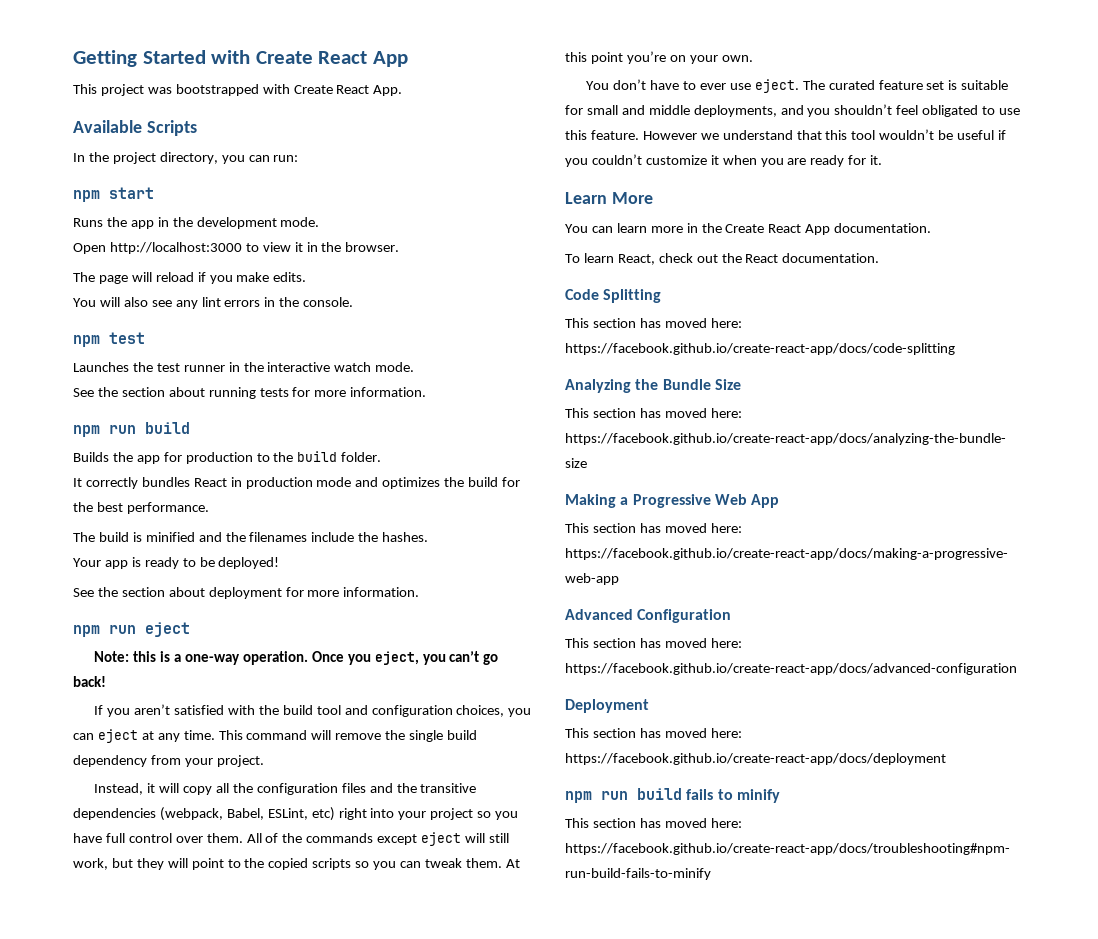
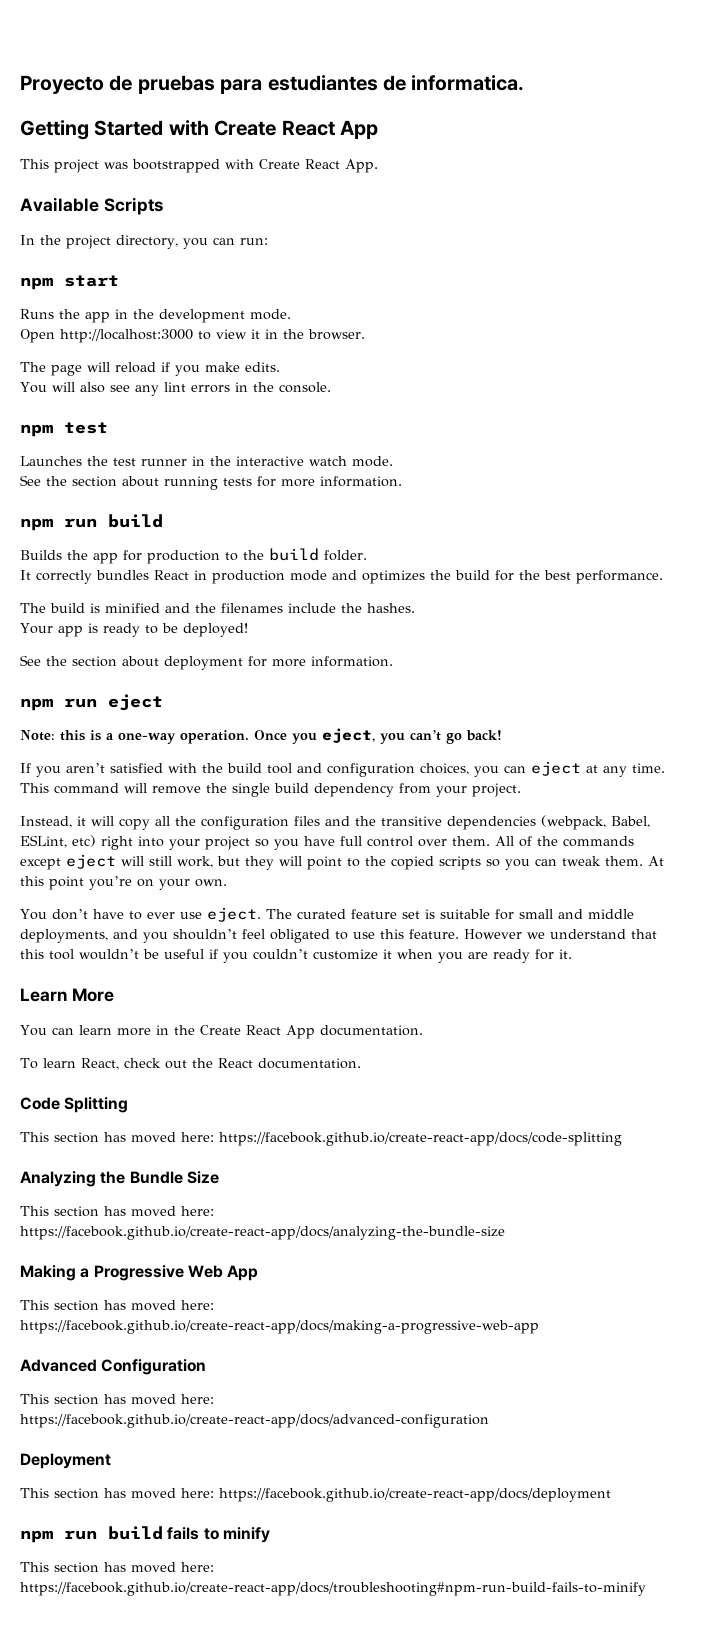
(73, 58) none -> [20,75,525,94] Proyecto de pruebas para estudiantes de informatica. //

